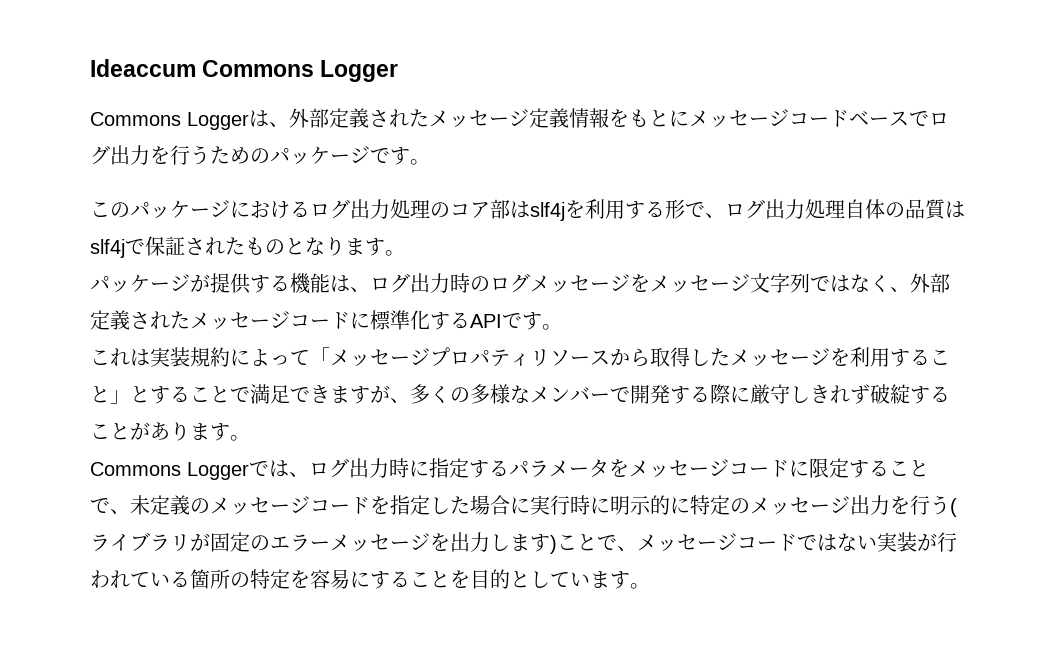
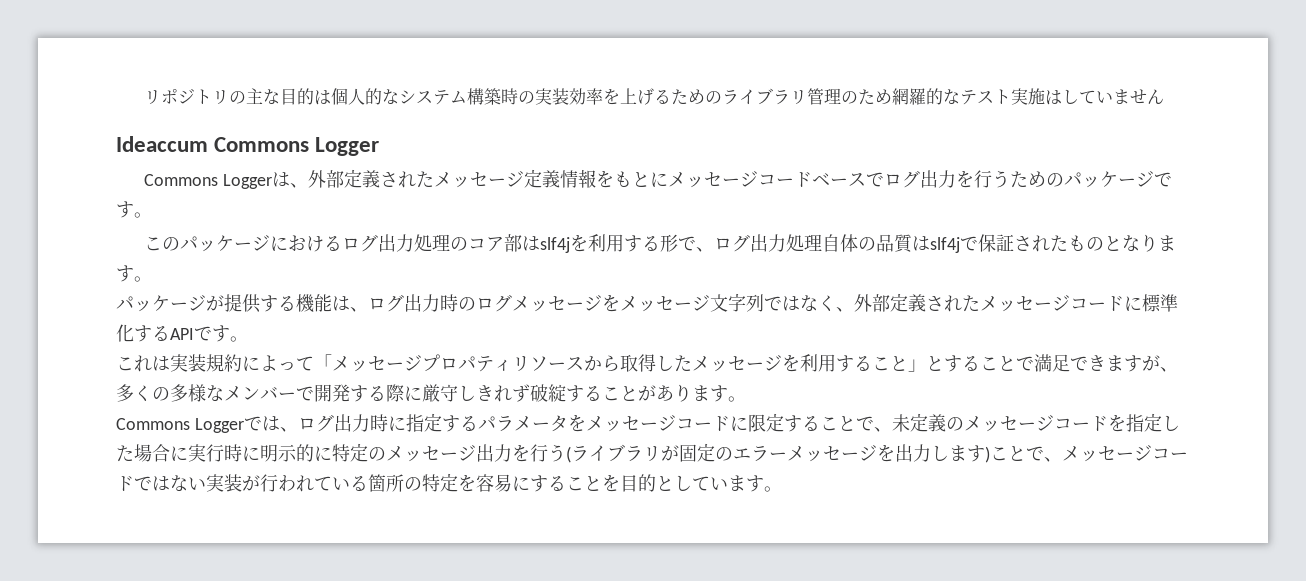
(90, 68) none -> [143,88,1164,105] リポジトリの主な目的は個人的なシステム構築時の実装効率を上げるためのライブラリ管理のため網羅的なテスト実施はしていません //

